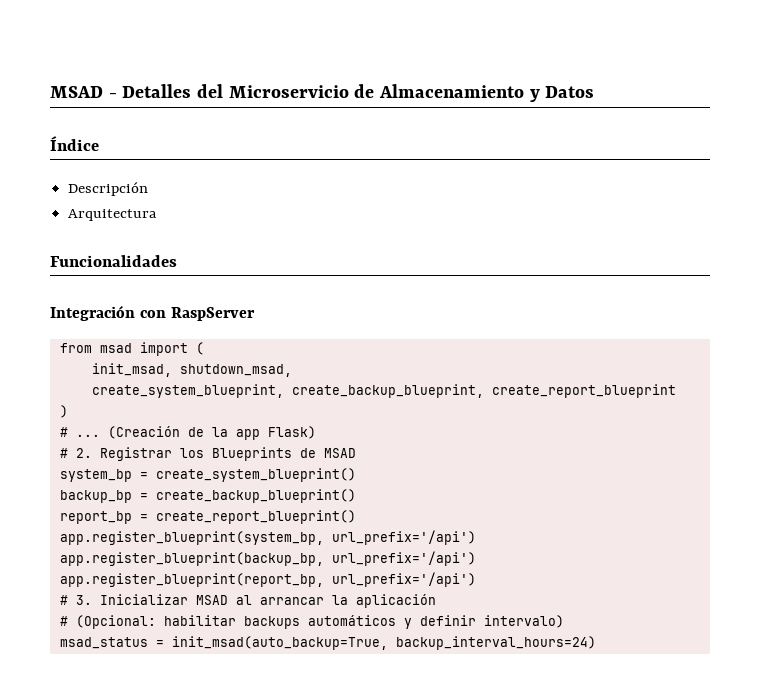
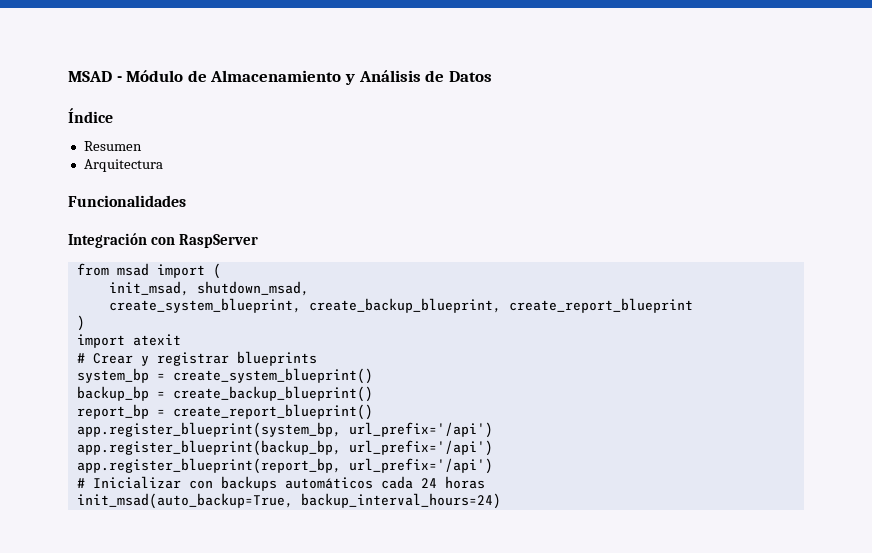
[122,84,349,98] Detalles del Microservicio -> [126,70,184,82] Módulo
(540, 95) none -> [358,70,445,82] Análisis de
[68,182,149,196] Descripción -> [83,141,142,151] Resumen
[59,426,316,440] [59,447,356,461] # ... (Creación de la app Flask) // # 2. Registrar los Blueprints de MSAD -> [76,334,181,348] [76,351,317,366] import atexit // # Crear y registrar blueprints
[75,594,436,608] [59,615,564,629] [59,637,164,649] 3. Inicializar MSAD al arrancar la aplicación // # (Opcional: habilitar backups automáticos y definir intervalo) // msad_status = -> [92,476,485,491] Inicializar con backups automáticos cada 24 horas //

